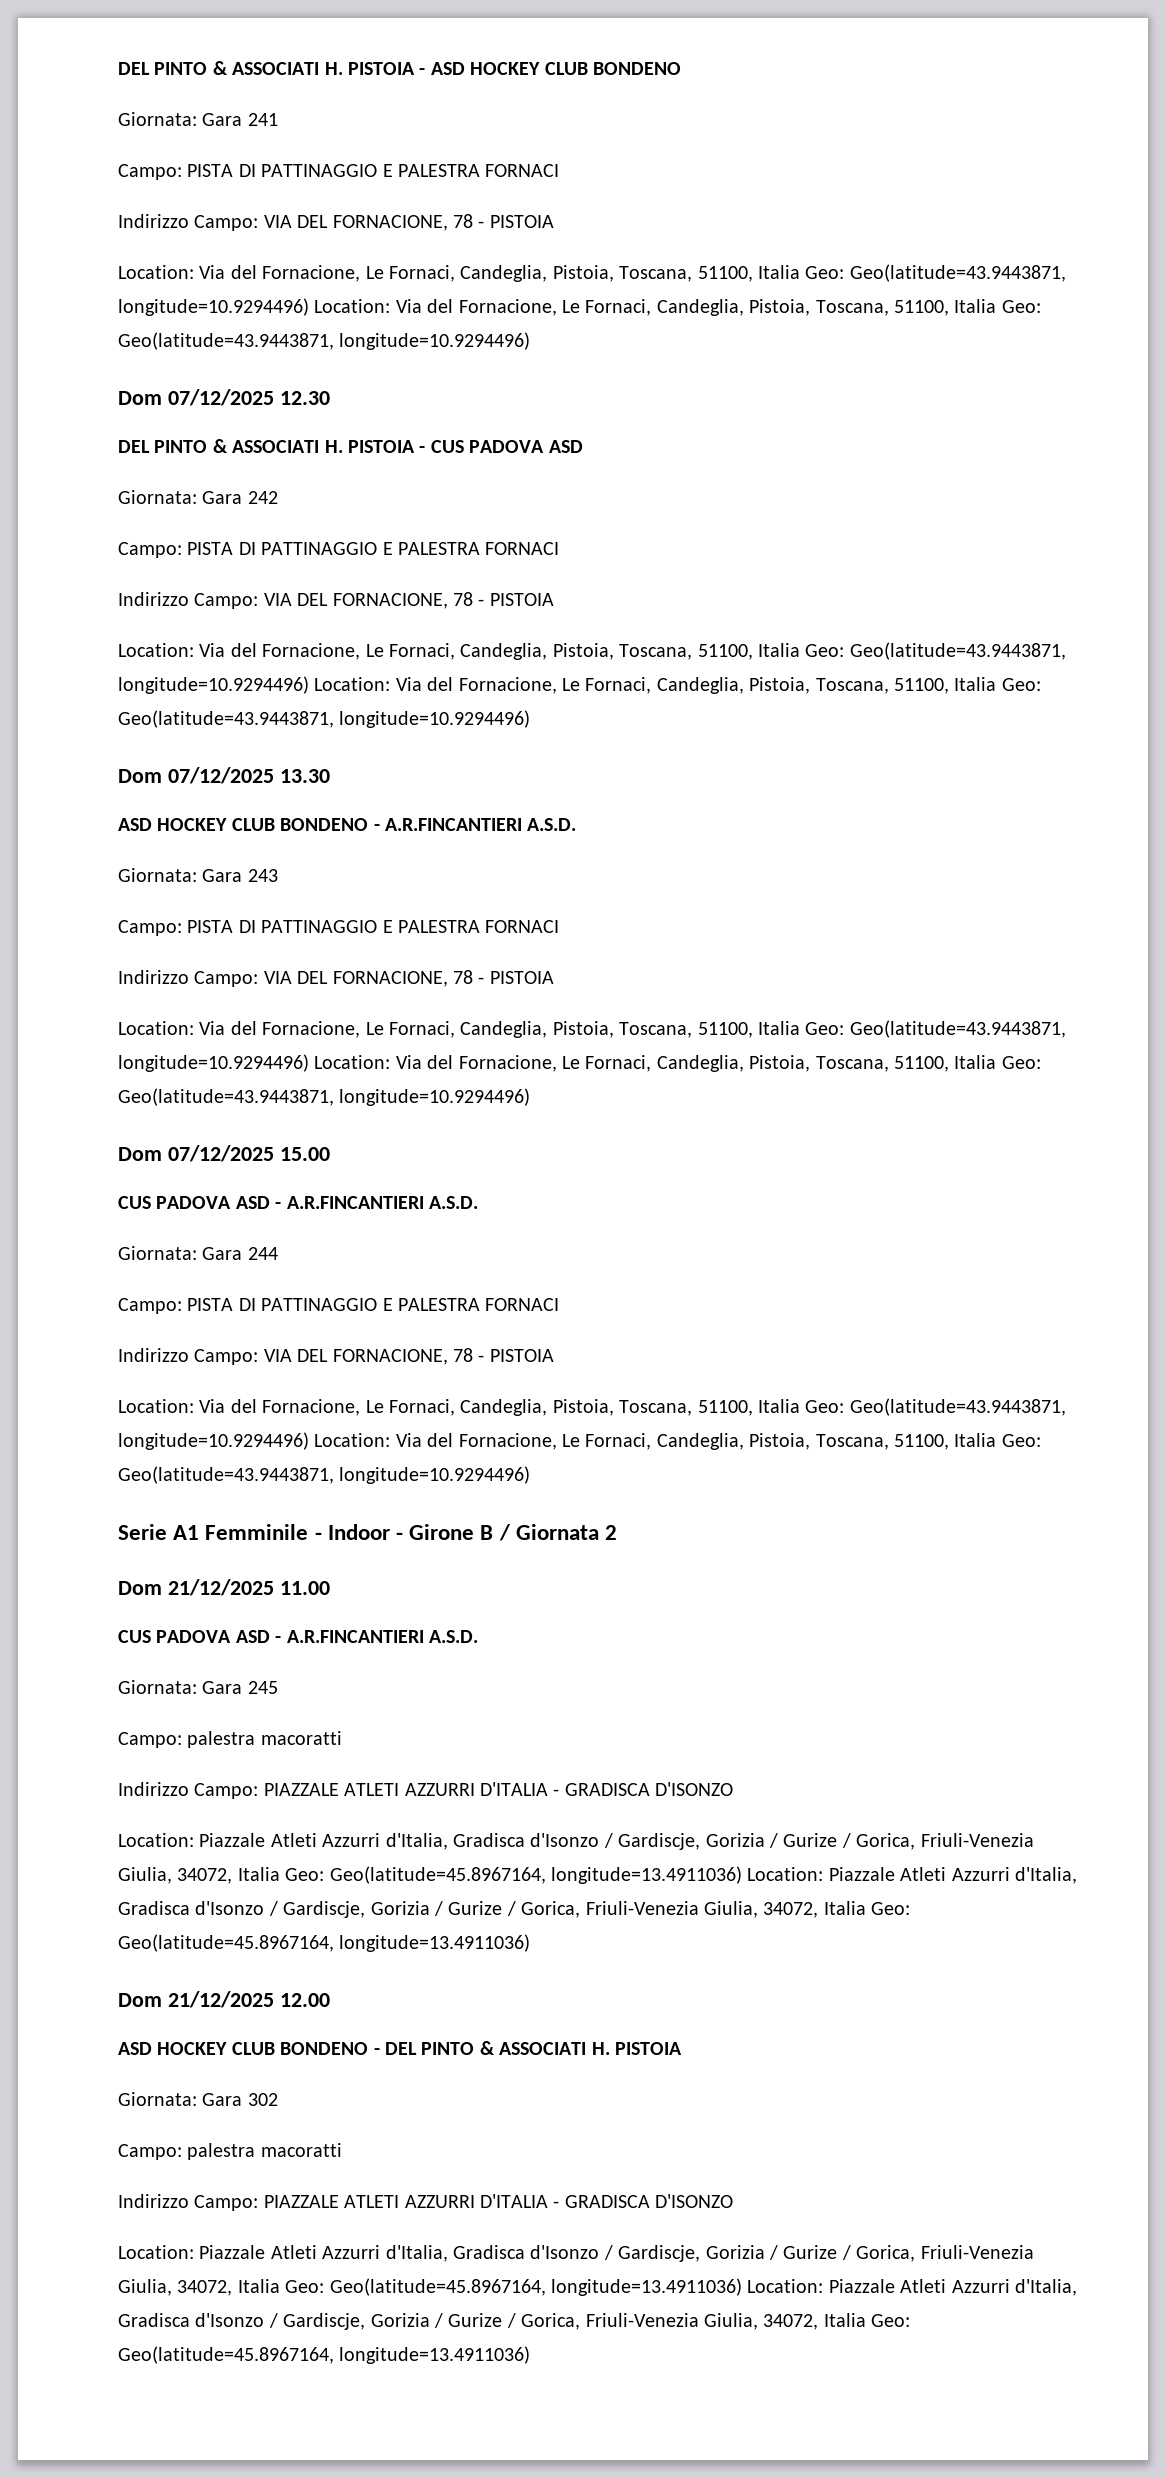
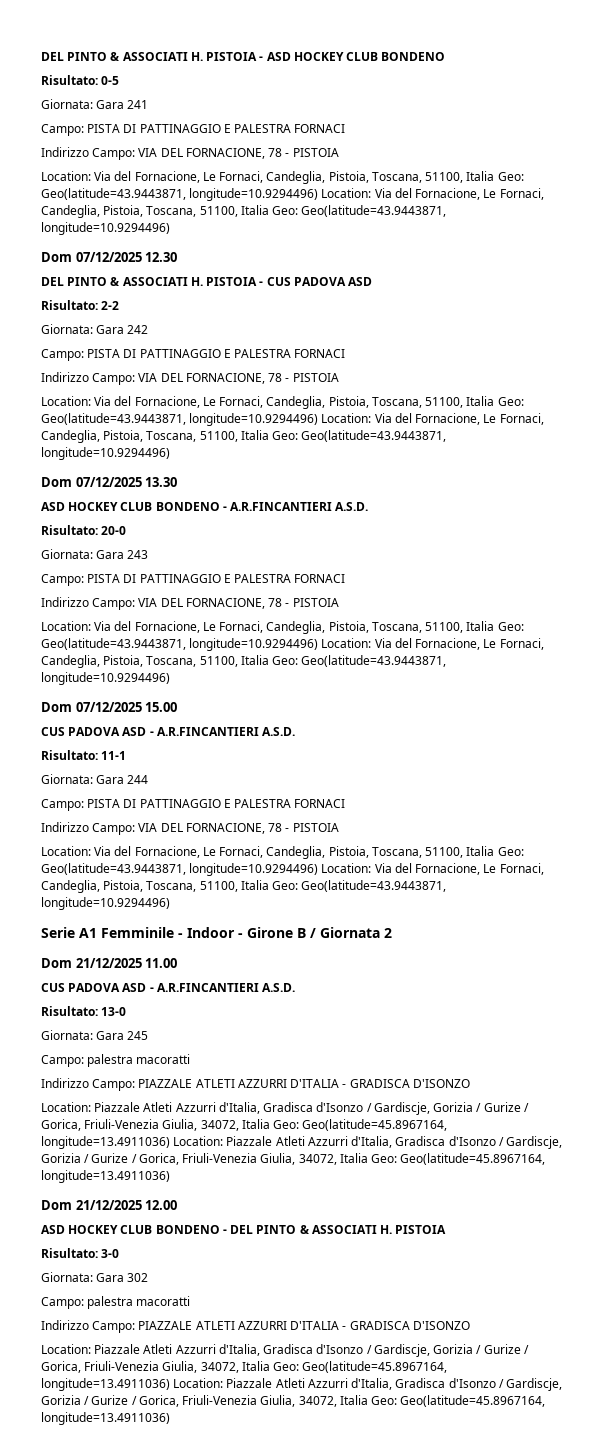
(681, 68) none -> [41,75,120,85] // Risultato: 0-5
(583, 446) none -> [41,300,120,310] // Risultato: 2-2
(577, 824) none -> [41,525,127,535] // Risultato: 20-0
(478, 1202) none -> [41,750,127,760] // Risultato: 11-1
(478, 1636) none -> [41,1006,127,1016] // Risultato: 13-0
(682, 2048) none -> [41,1248,120,1258] // Risultato: 3-0

